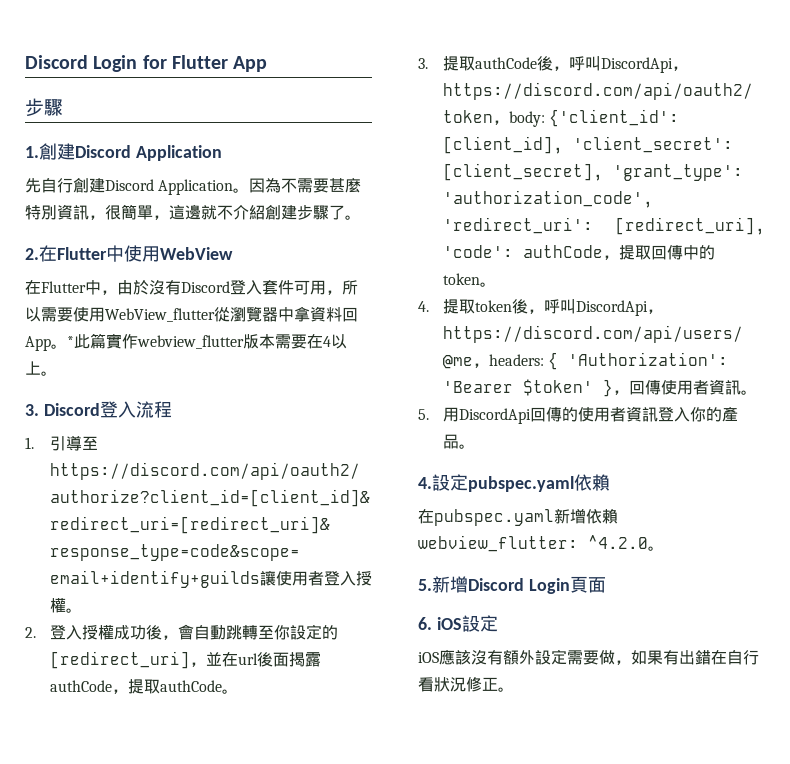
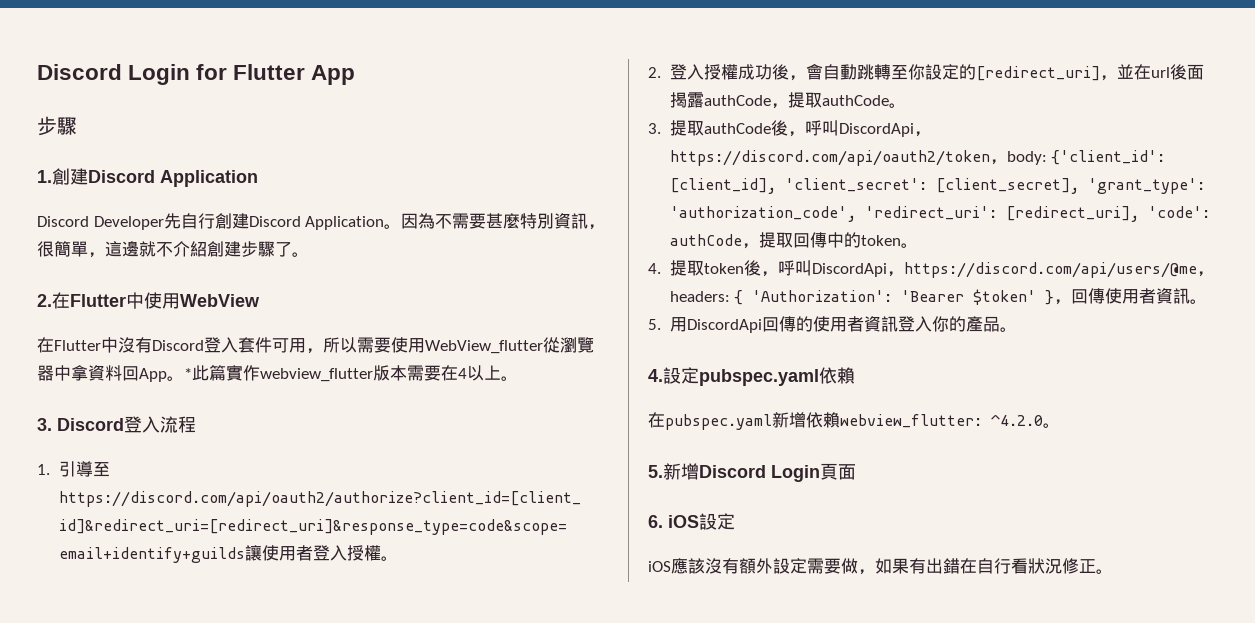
(222, 153) none -> [37,216,164,230] Discord Developer
[101,280,149,295] ，由於 -> (118, 345) none

